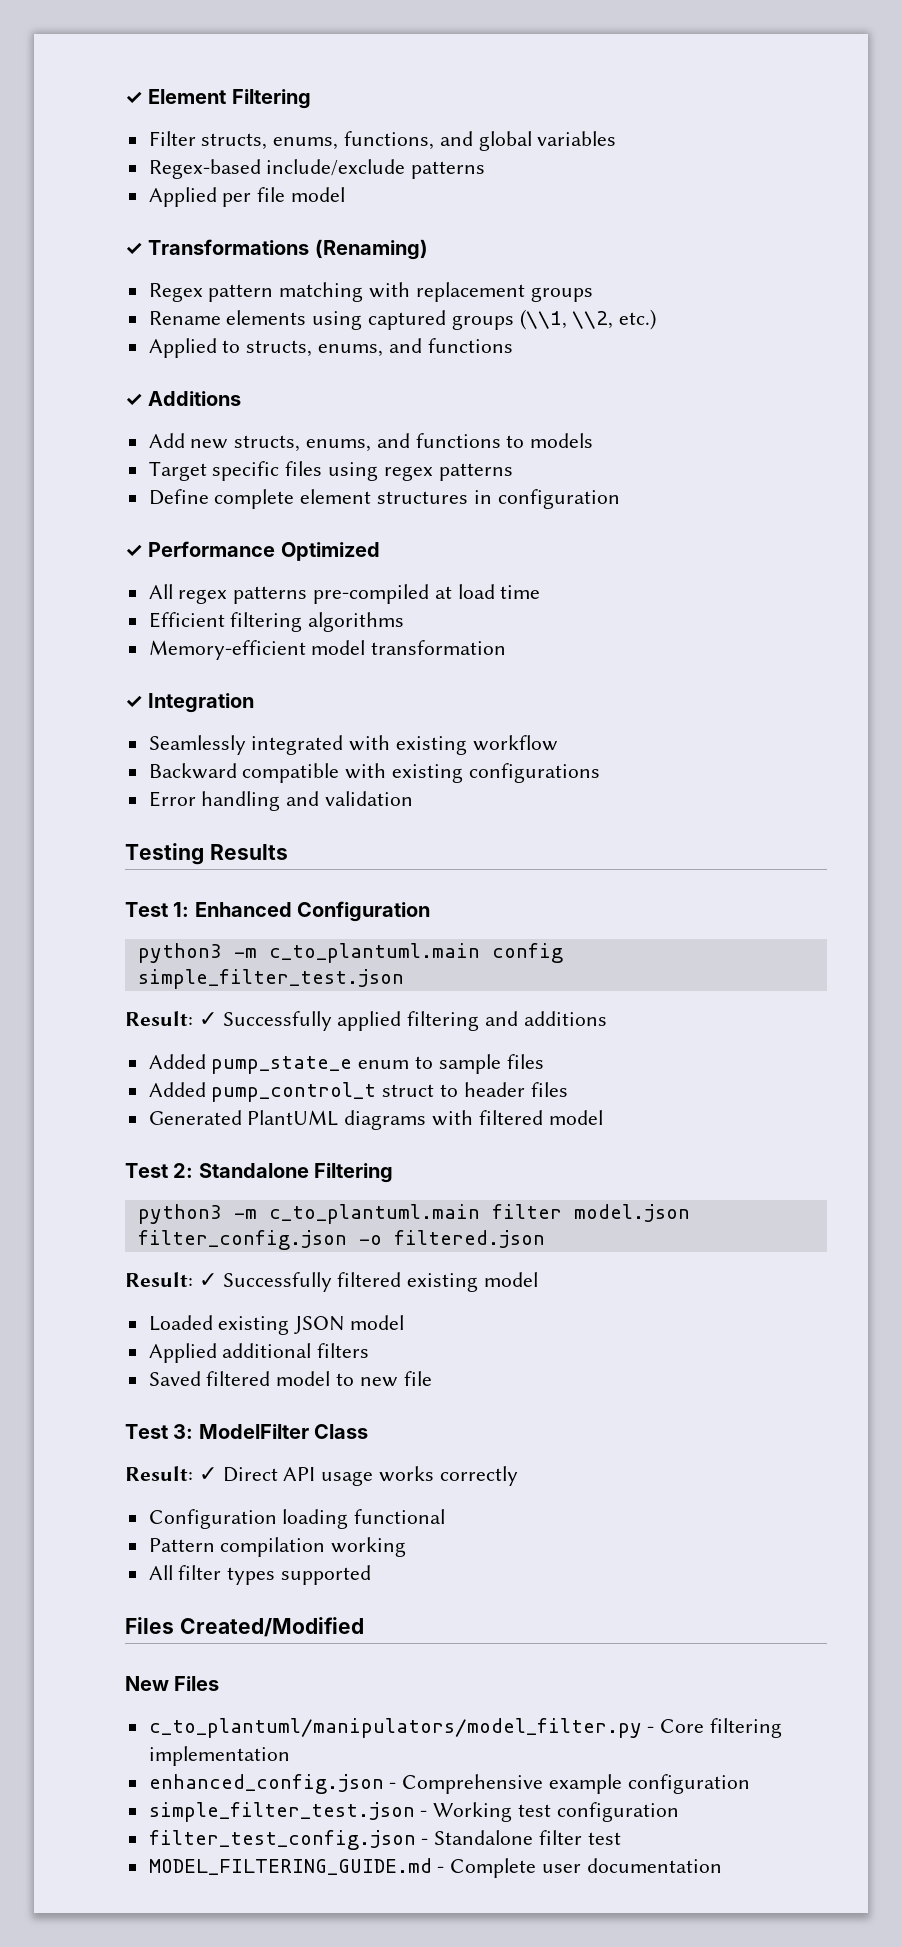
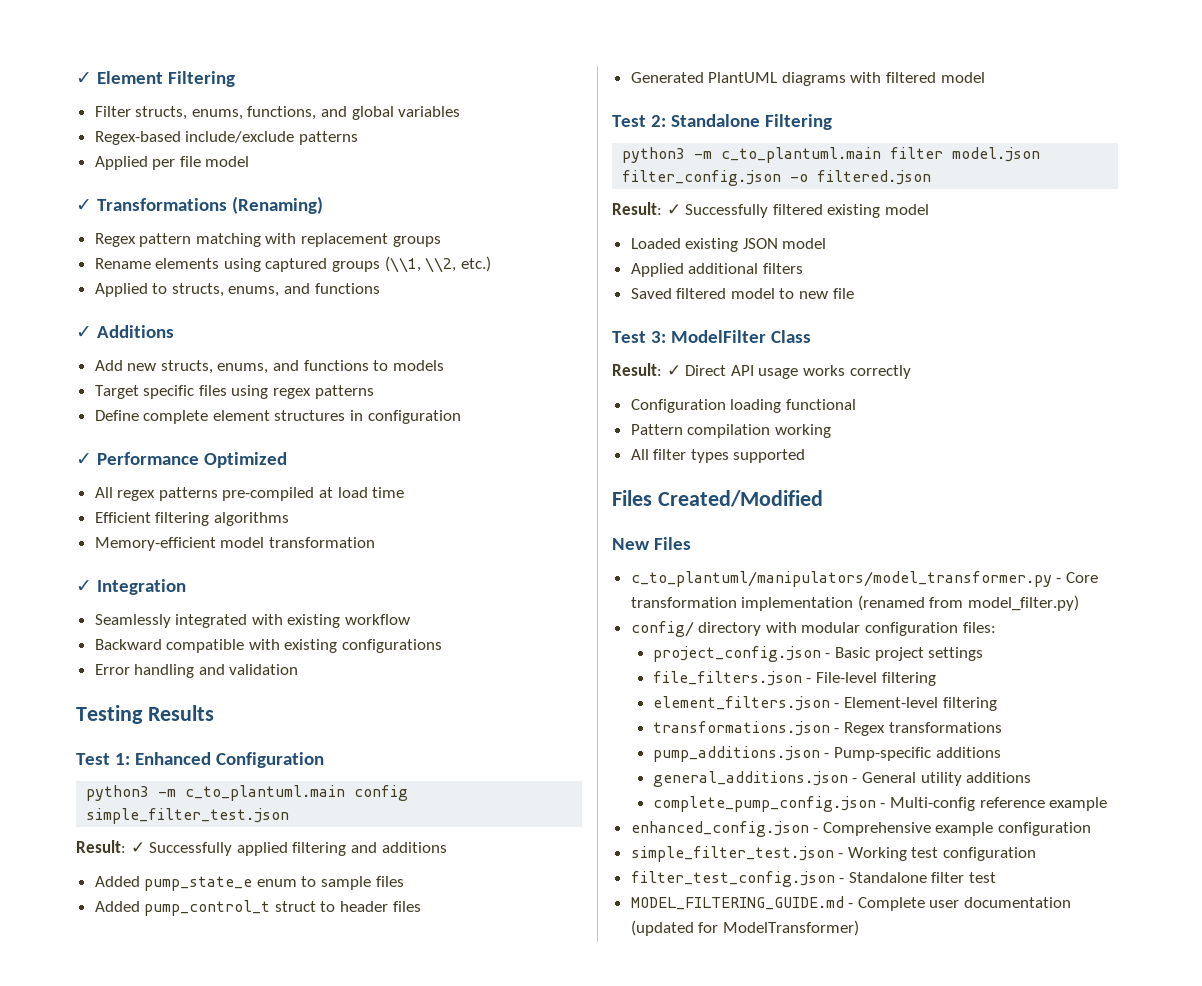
[148,1718,642,1738] c_to_plantuml/manipulators/model_filter.py -> [630,571,1052,587] c_to_plantuml/manipulators/model_transformer.py
[710,1718,783,1738] [148,1746,290,1766] filtering implementation -> [630,595,1080,611] [630,621,996,637] [652,646,984,662] [652,671,936,686] [652,696,997,711] [652,721,1002,736] [652,746,1001,762] [652,771,1032,787] [652,796,1108,812] transformation implementation (renamed from model_filter.py) // config/ directory with modular configuration files: // project_config.json - Basic project settings // file_filters.json - File-level filtering // element_filters.json - Element-level filtering // transformations.json - Regex transformations // pump_additions.json - Pump-specific additions // general_additions.json - General utility additions // complete_pump_config.json - Multi-config reference example
(722, 1865) none -> [630,920,859,936] (updated for ModelTransformer)

